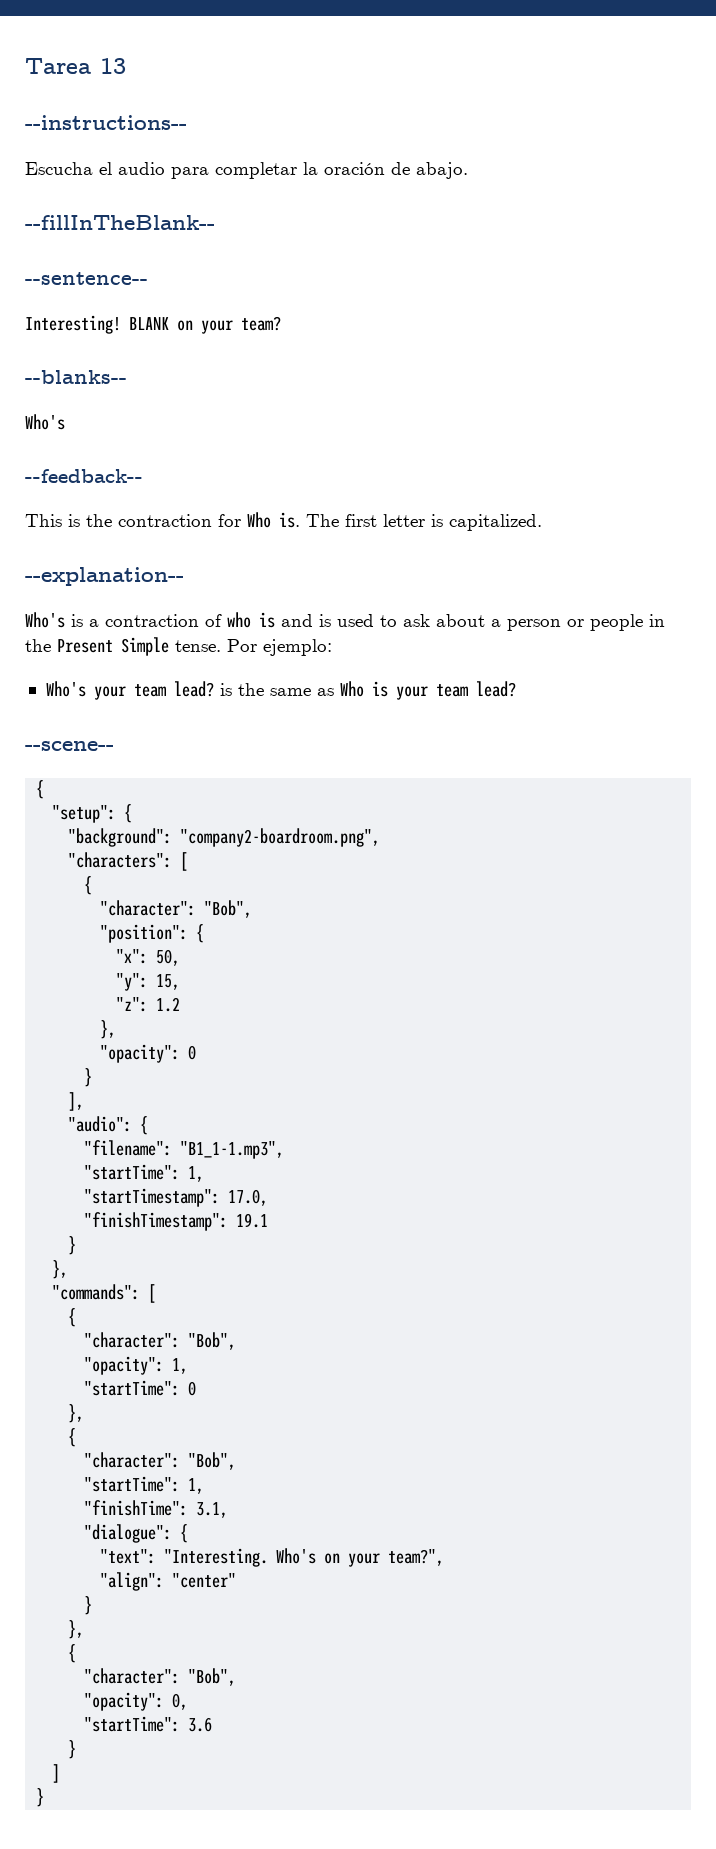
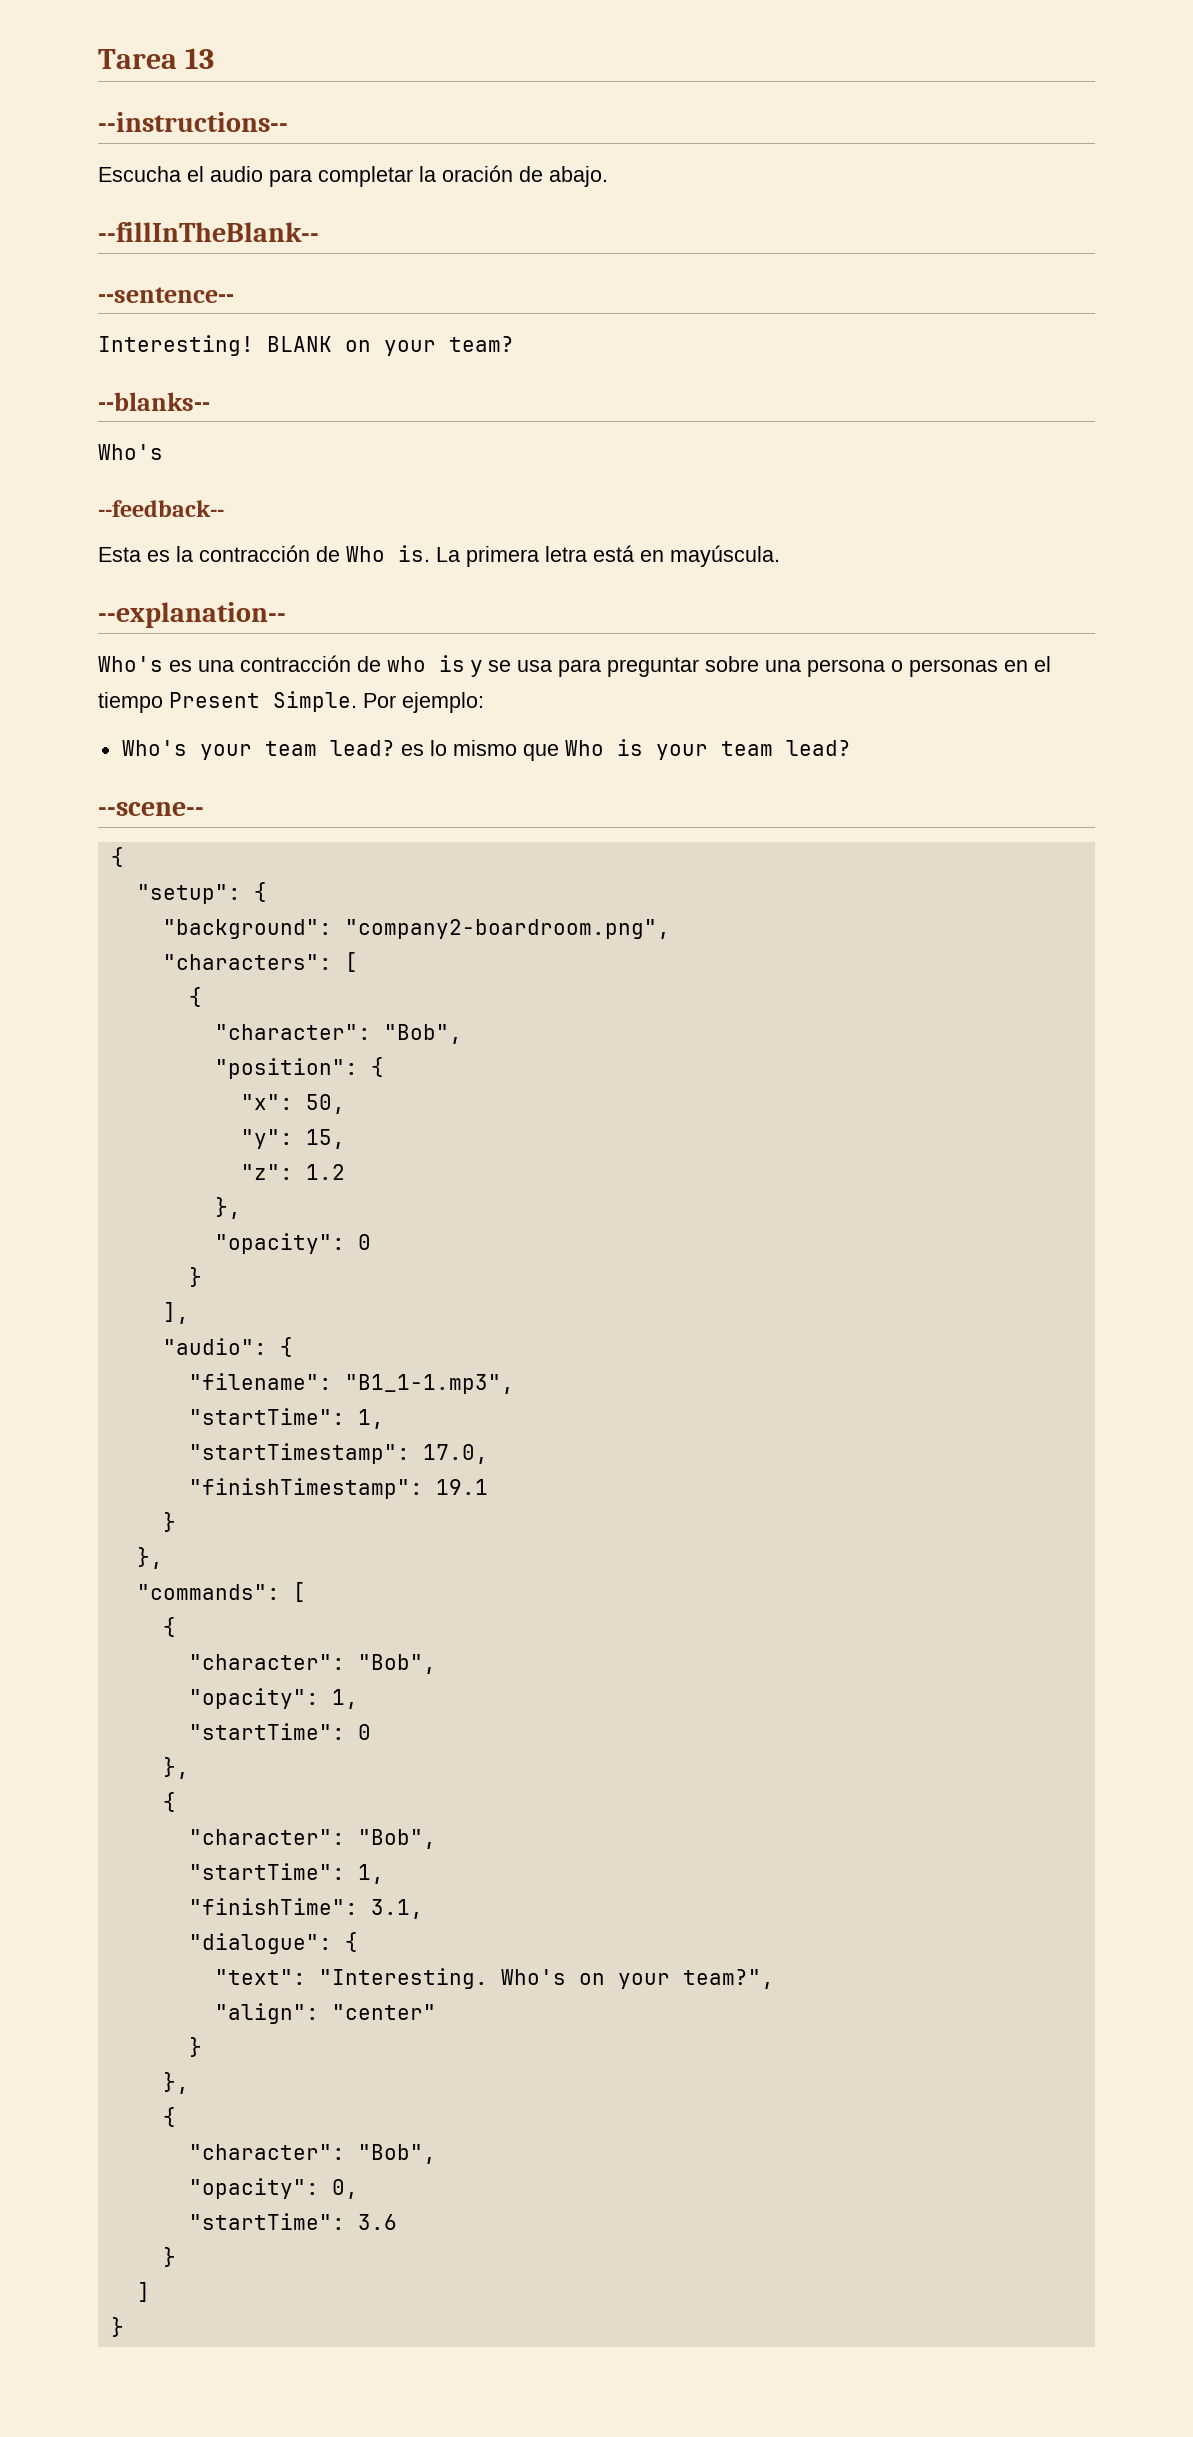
[25,512,542,531] [25,567,184,586] [25,612,665,631] [25,637,221,656] This is the contraction for Who is. The first letter is capitalized. // --explanation-- // Who's is a contraction of who is and is used to ask about a person or people in the Present Simple tense. -> [98,545,780,567] [98,602,286,628] [98,655,1051,677] [98,691,357,713] Esta es la contracción de Who is. La primera letra está en mayúscula. // --explanation-- // Who's es una contracción de who is y se usa para preguntar sobre una persona o personas en el tiempo Present Simple.
[219,683,334,696] is the same as -> [400,740,559,761] es lo mismo que

